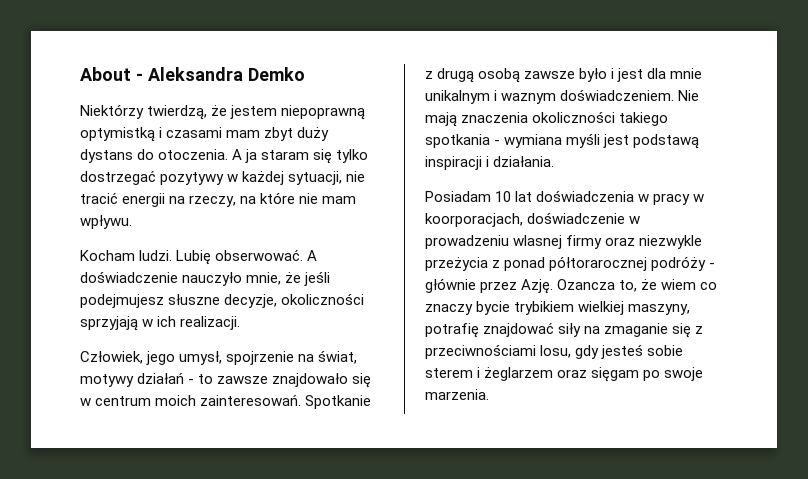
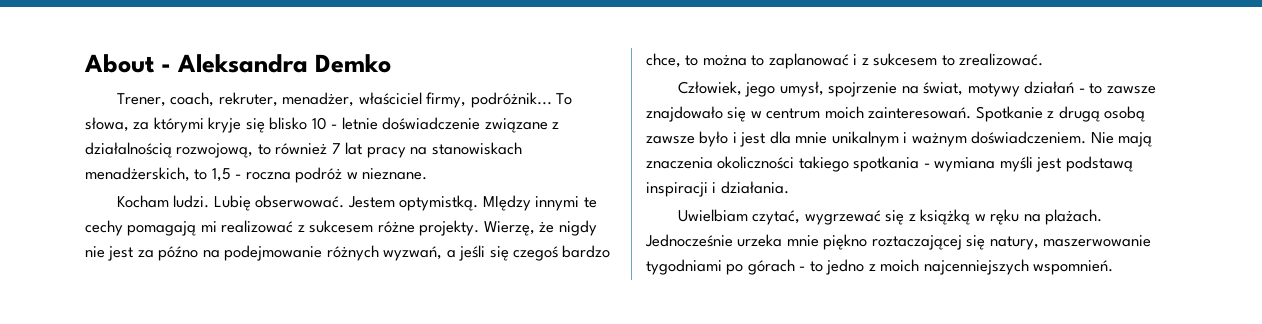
[80,104,366,120] [80,127,330,142] [80,149,369,164] [80,170,366,185] [80,192,357,207] [80,215,132,229] [80,249,318,265] [80,271,331,286] [80,293,365,308] [80,316,241,331] Niektórzy twierdzą, że jestem niepoprawną optymistką i czasami mam zbyt duży dystans do otoczenia. A ja staram się tylko dostrzegać pozytywy w każdej sytuacji, nie tracić energii na rzeczy, na które nie mam wpływu. // Kocham ludzi. Lubię obserwować. A doświadczenie nauczyło mnie, że jeśli podejmujesz słuszne decyzje, okoliczności sprzyjają w ich realizacji. -> [116,92,573,108] [85,117,560,133] [85,142,522,158] [85,167,428,183] [116,195,597,211] [85,220,597,236] [85,245,611,261] [646,53,1044,69] Trener, coach, rekruter, menadżer, właściciel firmy, podróżnik... To słowa, za którymi kryje się blisko 10 - letnie doświadczenie związane z działalnością rozwojową, to również 7 lat pracy na stanowiskach menadżerskich, to 1,5 - roczna podróż w nieznane. // Kocham ludzi. Lubię obserwować. Jestem optymistką. MIędzy innymi te cechy pomagają mi realizować z sukcesem różne projekty. Wierzę, że nigdy nie jest za późno na podejmowanie różnych wyzwań, a jeśli się czegoś bardzo chce, to można to zaplanować i z sukcesem to zrealizować.
[501,93,557,104] waznym -> [911,132,967,147] ważnym
[425,190,705,205] [425,212,641,227] [425,235,703,249] [425,256,716,271] [425,278,718,294] [425,301,691,315] [425,322,704,338] [425,344,684,359] [425,367,704,382] [425,389,489,400] Posiadam 10 lat doświadczenia w pracy w koorporacjach, doświadczenie w prowadzeniu wlasnej firmy oraz niezwykle przeżycia z ponad półtorarocznej podróży - głównie przez Azję. Ozancza to, że wiem co znaczy bycie trybikiem wielkiej maszyny, potrafię znajdować siły na zmaganie się z przeciwnościami losu, gdy jesteś sobie sterem i żeglarzem oraz sięgam po swoje marzenia. -> [677,209,1103,225] [645,234,1152,250] [646,259,1114,275] Uwielbiam czytać, wygrzewać się z książką w ręku na plażach. Jednocześnie urzeka mnie piękno roztaczającej się natury, maszerwowanie tygodniami po górach - to jedno z moich najcenniejszych wspomnień.

